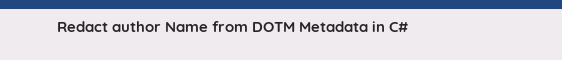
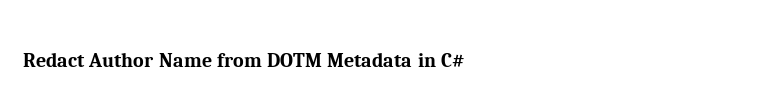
[112,21,162,32] author -> [88,52,155,67] Author

